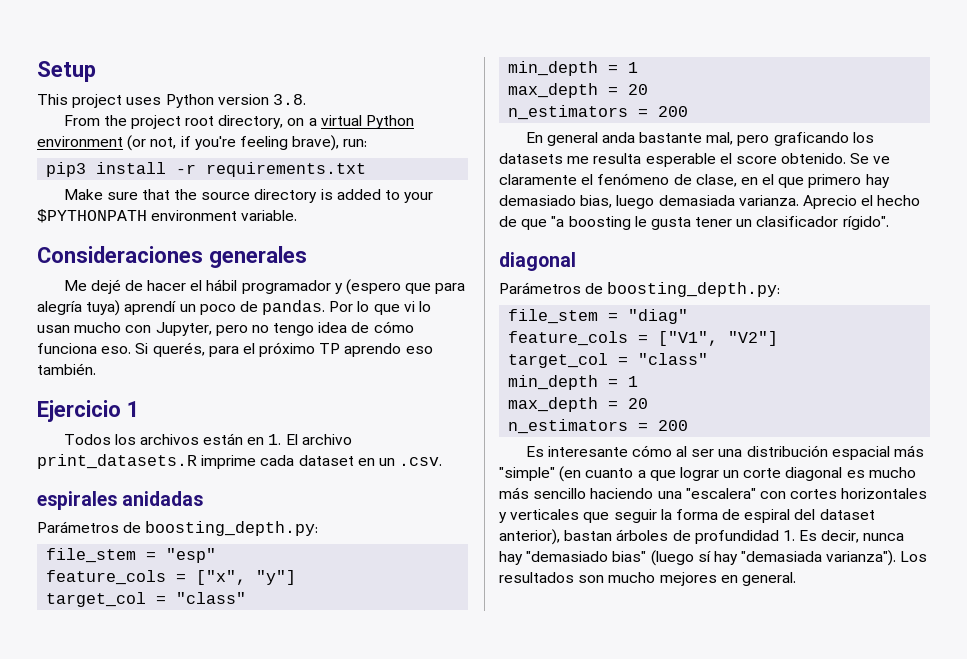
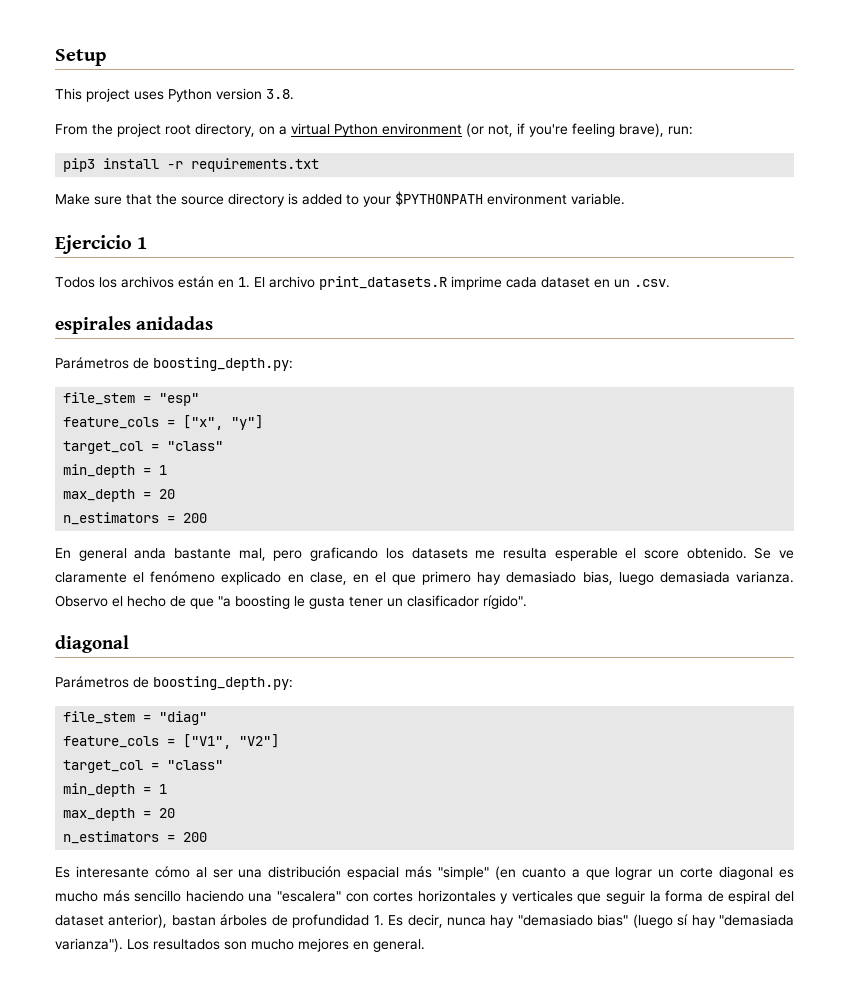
[37,246,307,268] [63,279,466,295] [37,300,432,316] [37,321,414,336] [37,342,433,357] [37,363,96,375] // Consideraciones generales // Me dejé de hacer el hábil programador y (espero que para alegría tuya) aprendí un poco de pandas. Por lo que vi lo usan mucho con Jupyter, pero no tengo idea de cómo funciona eso. Si querés, para el próximo TP aprendo eso también. -> (625, 199) none
[673,174,692,185] de -> [221,571,304,585] explicado en
[802,195,857,209] Aprecio -> [55,595,108,607] Observo

